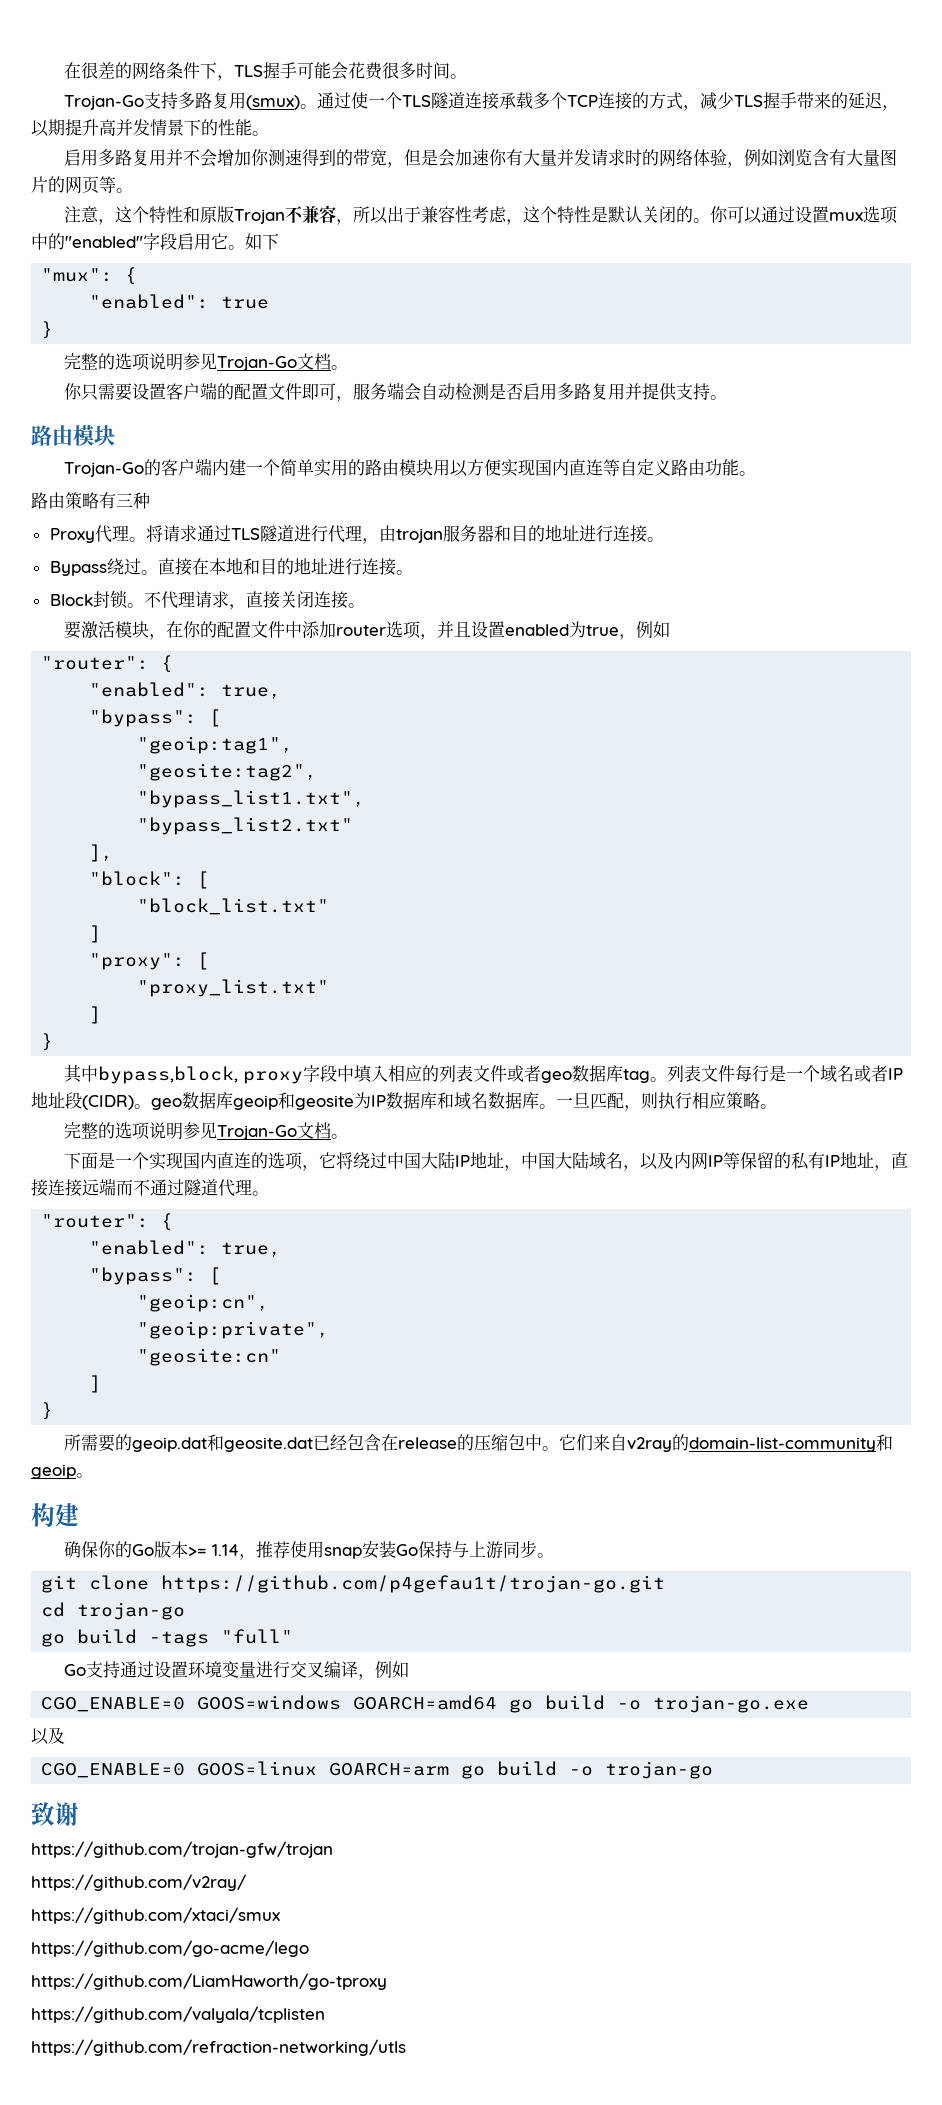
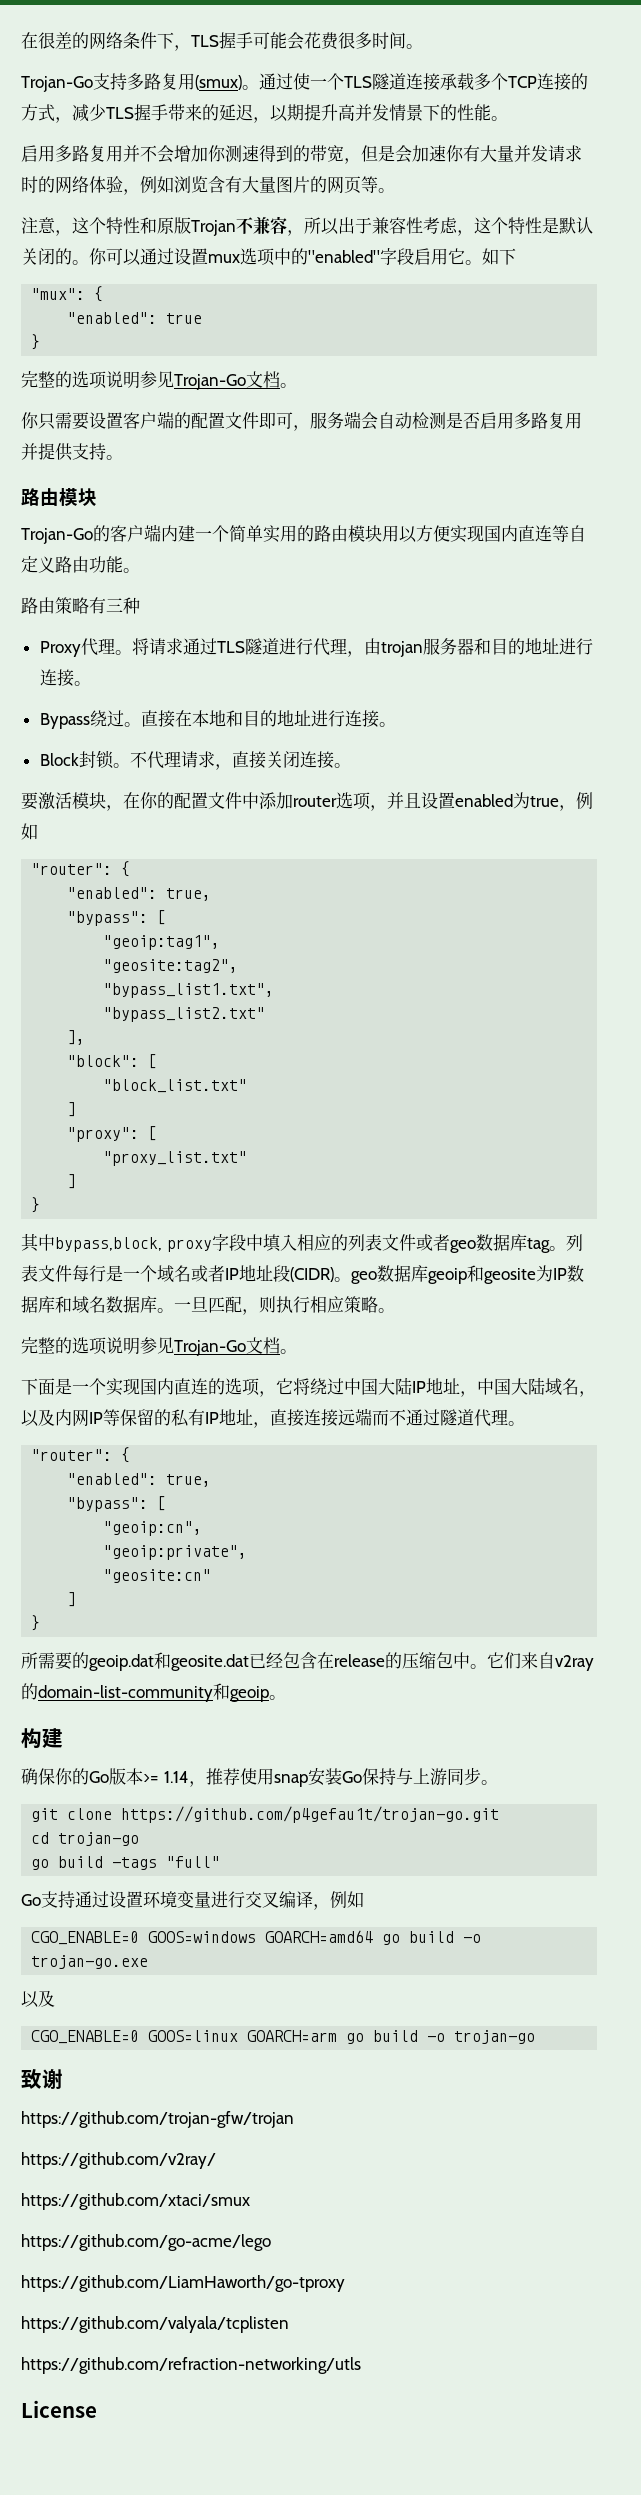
(406, 2047) none -> [21,2400,97,2418] // License

